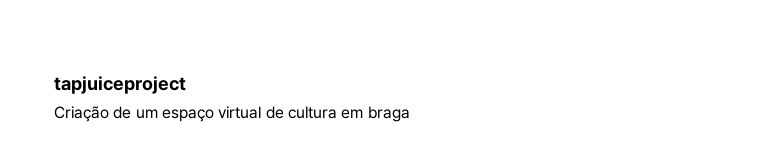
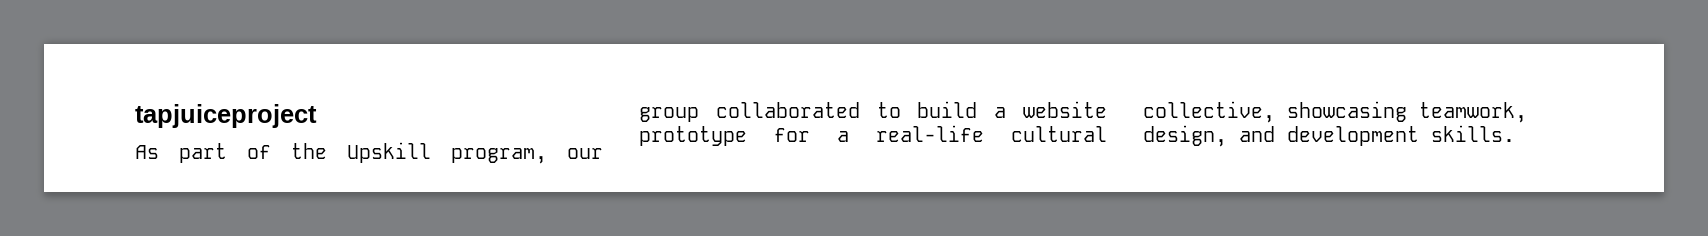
[54,106,410,122] Criação de um espaço virtual de cultura em braga -> [135,142,603,164] [639,101,1107,122] [639,125,1107,146] [1143,101,1527,123] [1143,125,1515,147] As part of the Upskill program, our group collaborated to build a website prototype for a real-life cultural collective, showcasing teamwork, design, and development skills.

